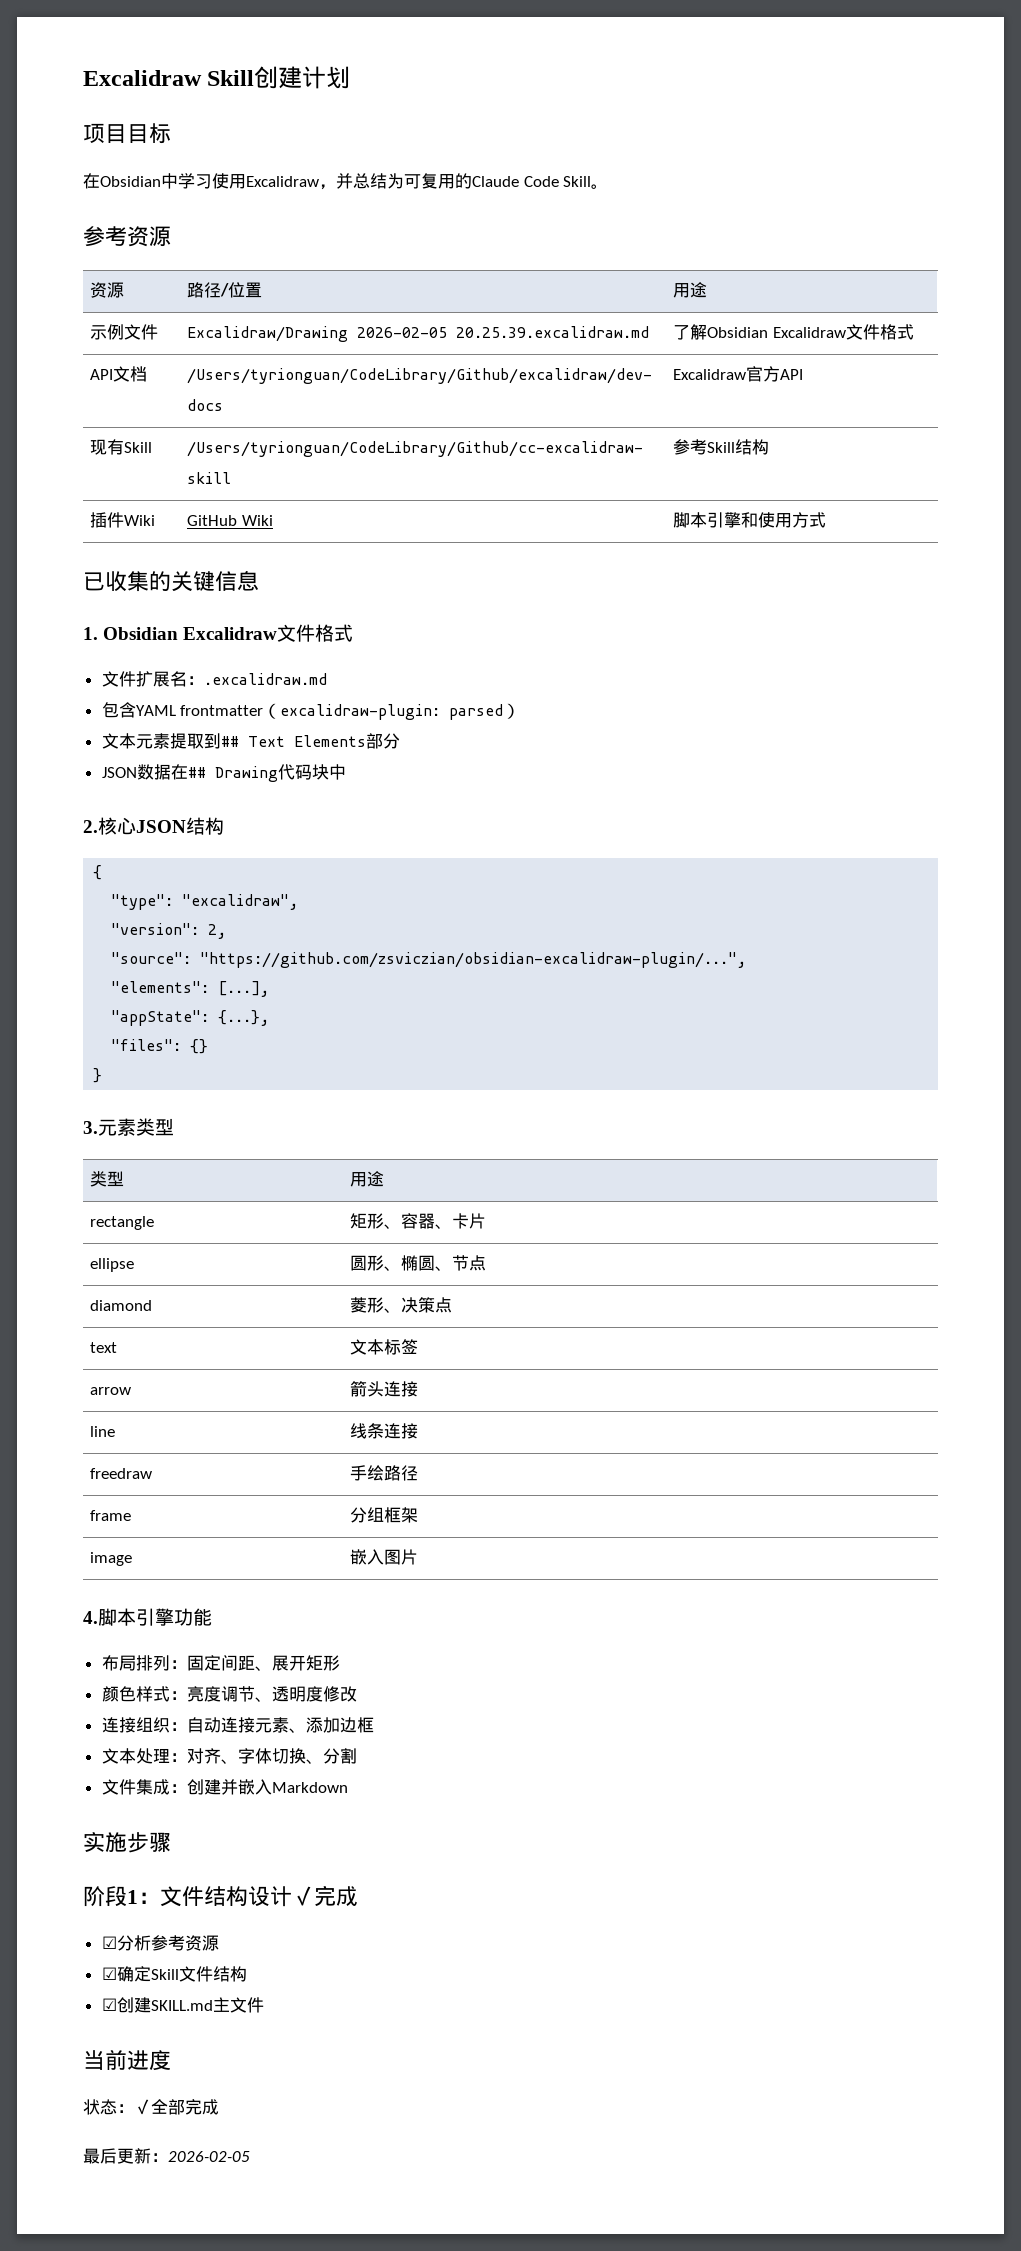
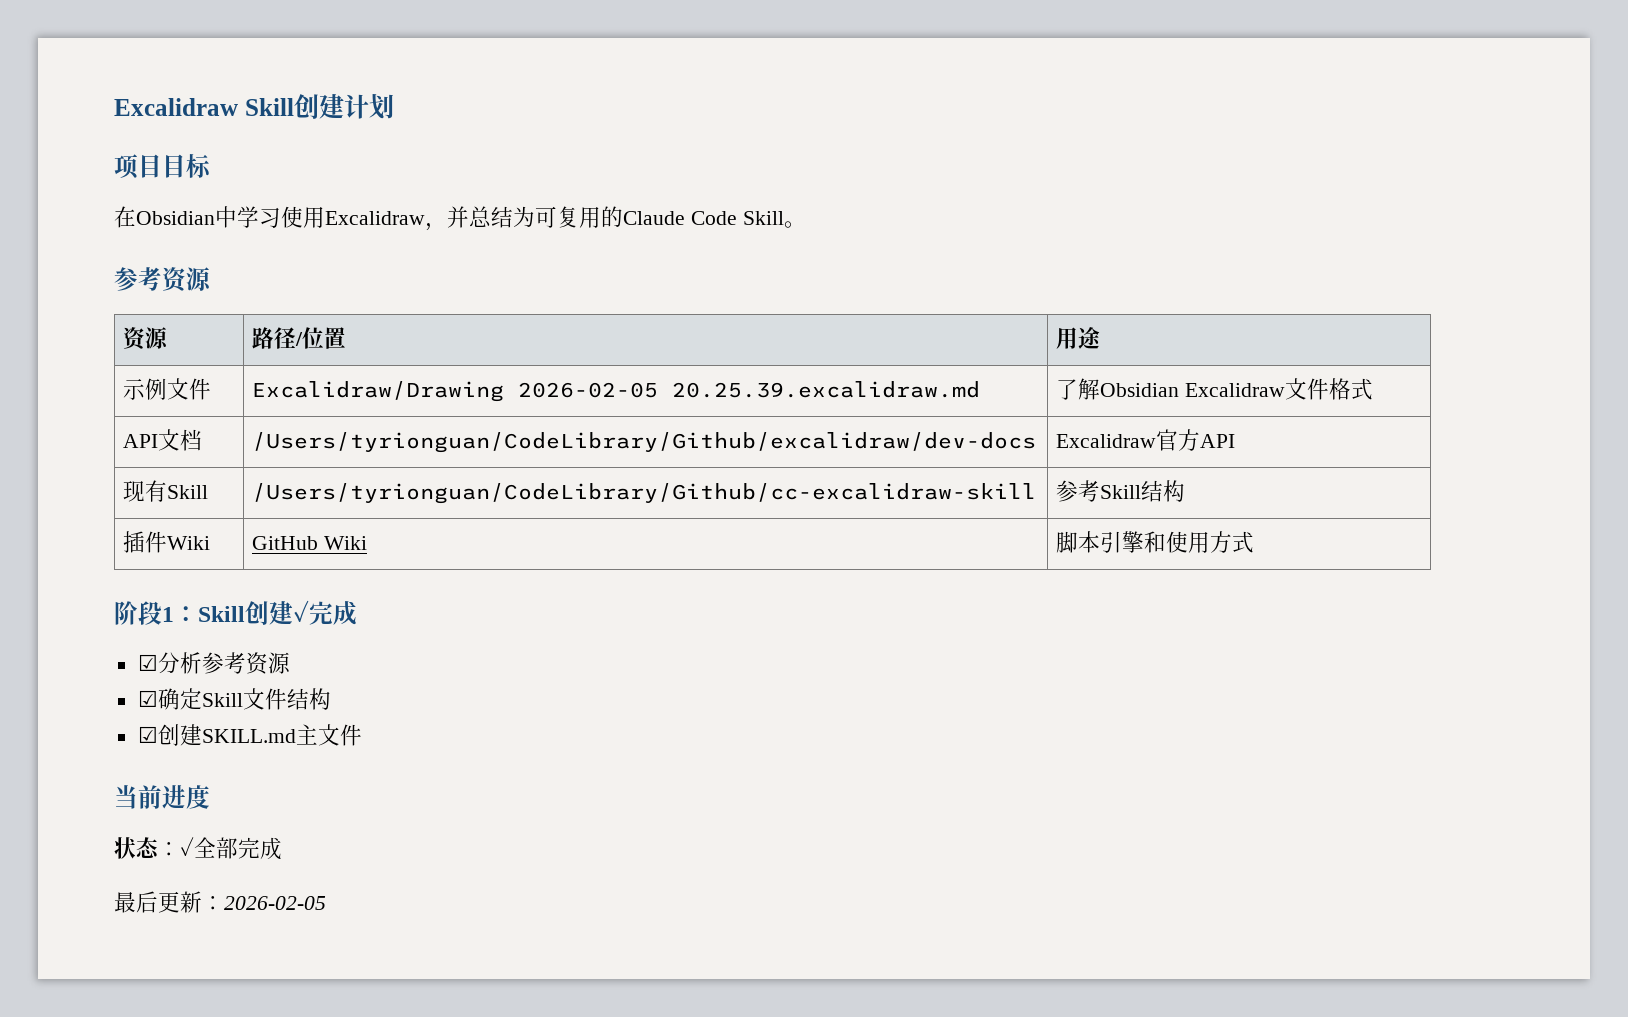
[83,570,259,592] [83,624,354,642] [101,671,327,687] [101,702,521,720] [101,733,400,749] [101,764,346,782] [83,817,224,835] [93,865,103,880] [111,894,299,910] [111,923,227,939] [111,952,747,968] [111,981,270,997] [111,1010,270,1026] [111,1039,209,1054] [93,1068,103,1083] [83,1118,174,1136] [90,1171,125,1187] [350,1171,385,1187] [90,1216,155,1230] [350,1213,487,1229] [90,1258,135,1272] [350,1255,487,1271] [90,1300,153,1311] [350,1297,453,1313] [90,1342,118,1353] [350,1339,419,1355] [90,1387,132,1395] [350,1381,419,1397] [90,1426,116,1437] [350,1423,419,1439] [90,1468,153,1479] [350,1465,419,1481] [90,1510,132,1521] [350,1507,419,1523] [90,1552,133,1566] [350,1549,419,1565] [83,1608,212,1626] [101,1655,340,1671] [101,1686,357,1702] [101,1717,374,1733] [101,1748,357,1764] [101,1779,348,1795] [83,1832,171,1853] // 已收集的关键信息 // 1. Obsidian Excalidraw文件格式 // 文件扩展名：.excalidraw.md // 包含YAML frontmatter（excalidraw-plugin: parsed） // 文本元素提取到## Text Elements部分 // JSON数据在## Drawing代码块中 // 2.核心JSON结构 // { // "type": "excalidraw", // "version": 2, // "source": "https://github.com/zsviczian/obsidian-excalidraw-plugin/...", // "elements": [...], // "appState": {...}, // "files": {} // } // 3.元素类型 // 类型 | 用途 // rectangle | 矩形、容器、卡片 // ellipse | 圆形、椭圆、节点 // diamond | 菱形、决策点 // text | 文本标签 // arrow | 箭头连接 // line | 线条连接 // freedraw | 手绘路径 // frame | 分组框架 // image | 嵌入图片 // 4.脚本引擎功能 // 布局排列：固定间距、展开矩形 // 颜色样式：亮度调节、透明度修改 // 连接组织：自动连接元素、添加边框 // 文本处理：对齐、字体切换、分割 // 文件集成：创建并嵌入Markdown // 实施步骤 -> (1255, 542) none
[160,1886,292,1907] 文件结构设计 -> [198,601,293,625] Skill创建

